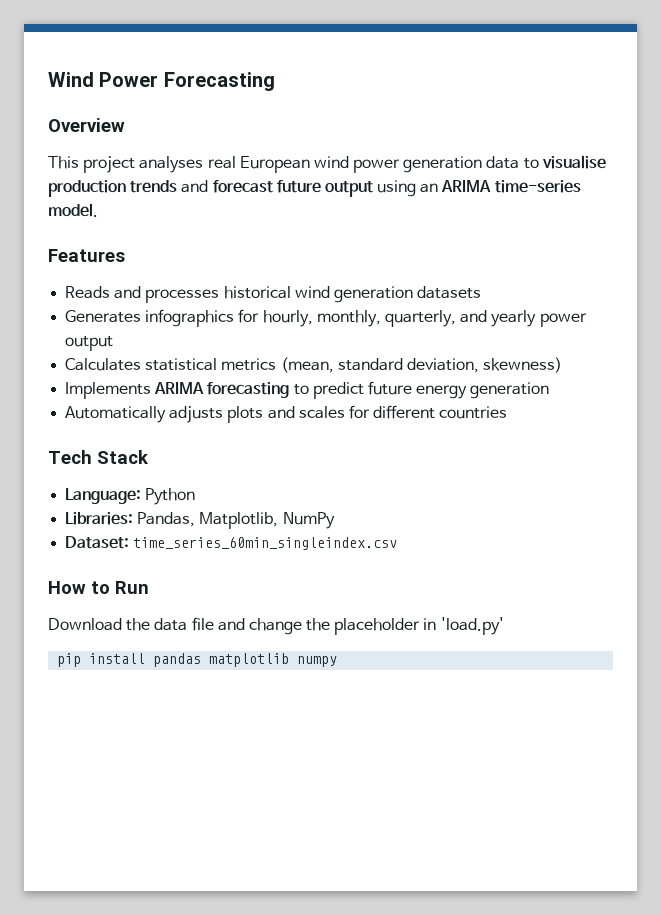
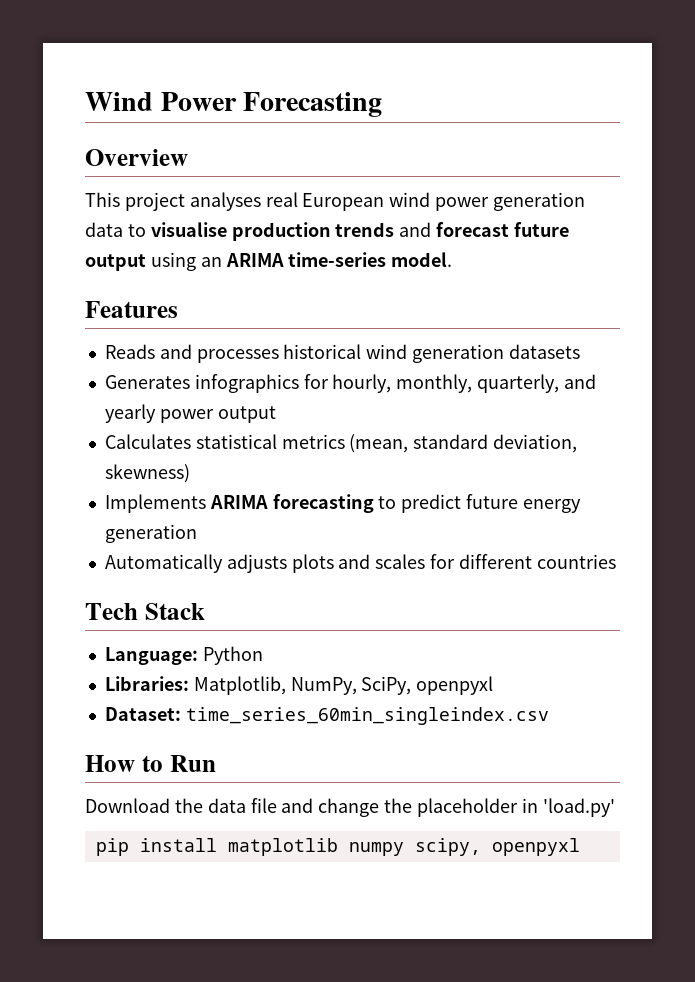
[137,512,335,529] Pandas, Matplotlib, NumPy -> [193,676,494,695] Matplotlib, NumPy, SciPy, openpyxl
[153,653,202,667] pandas -> (217, 845) none
(338, 661) none -> [414,838,580,856] scipy, openpyxl

